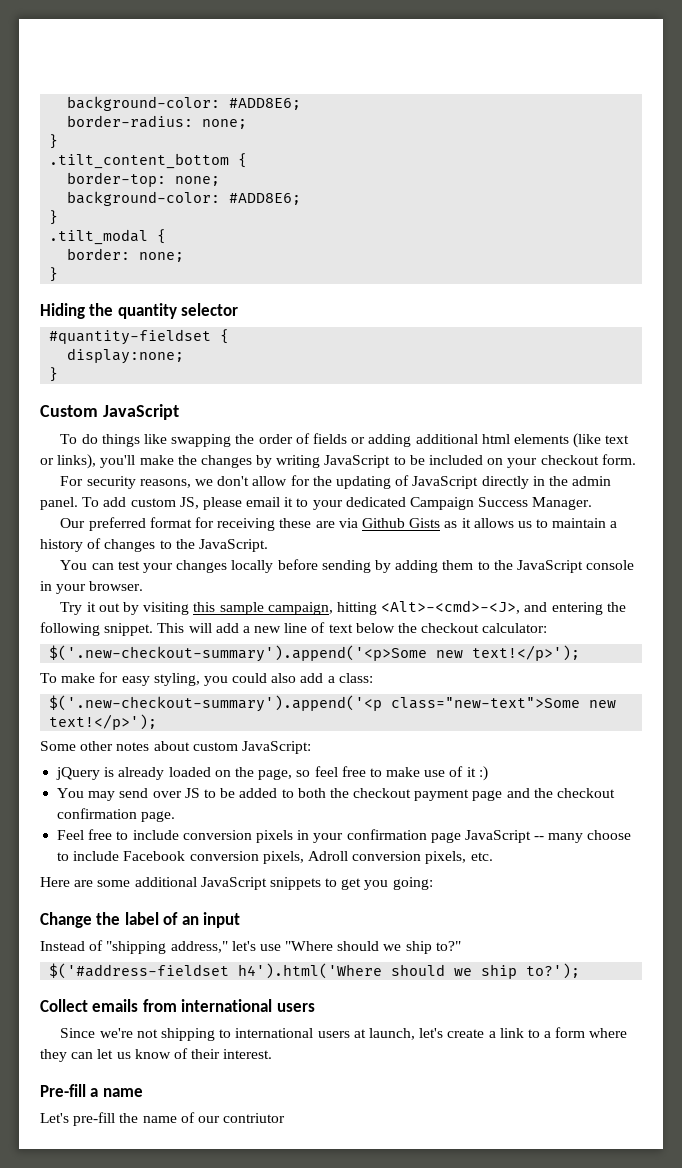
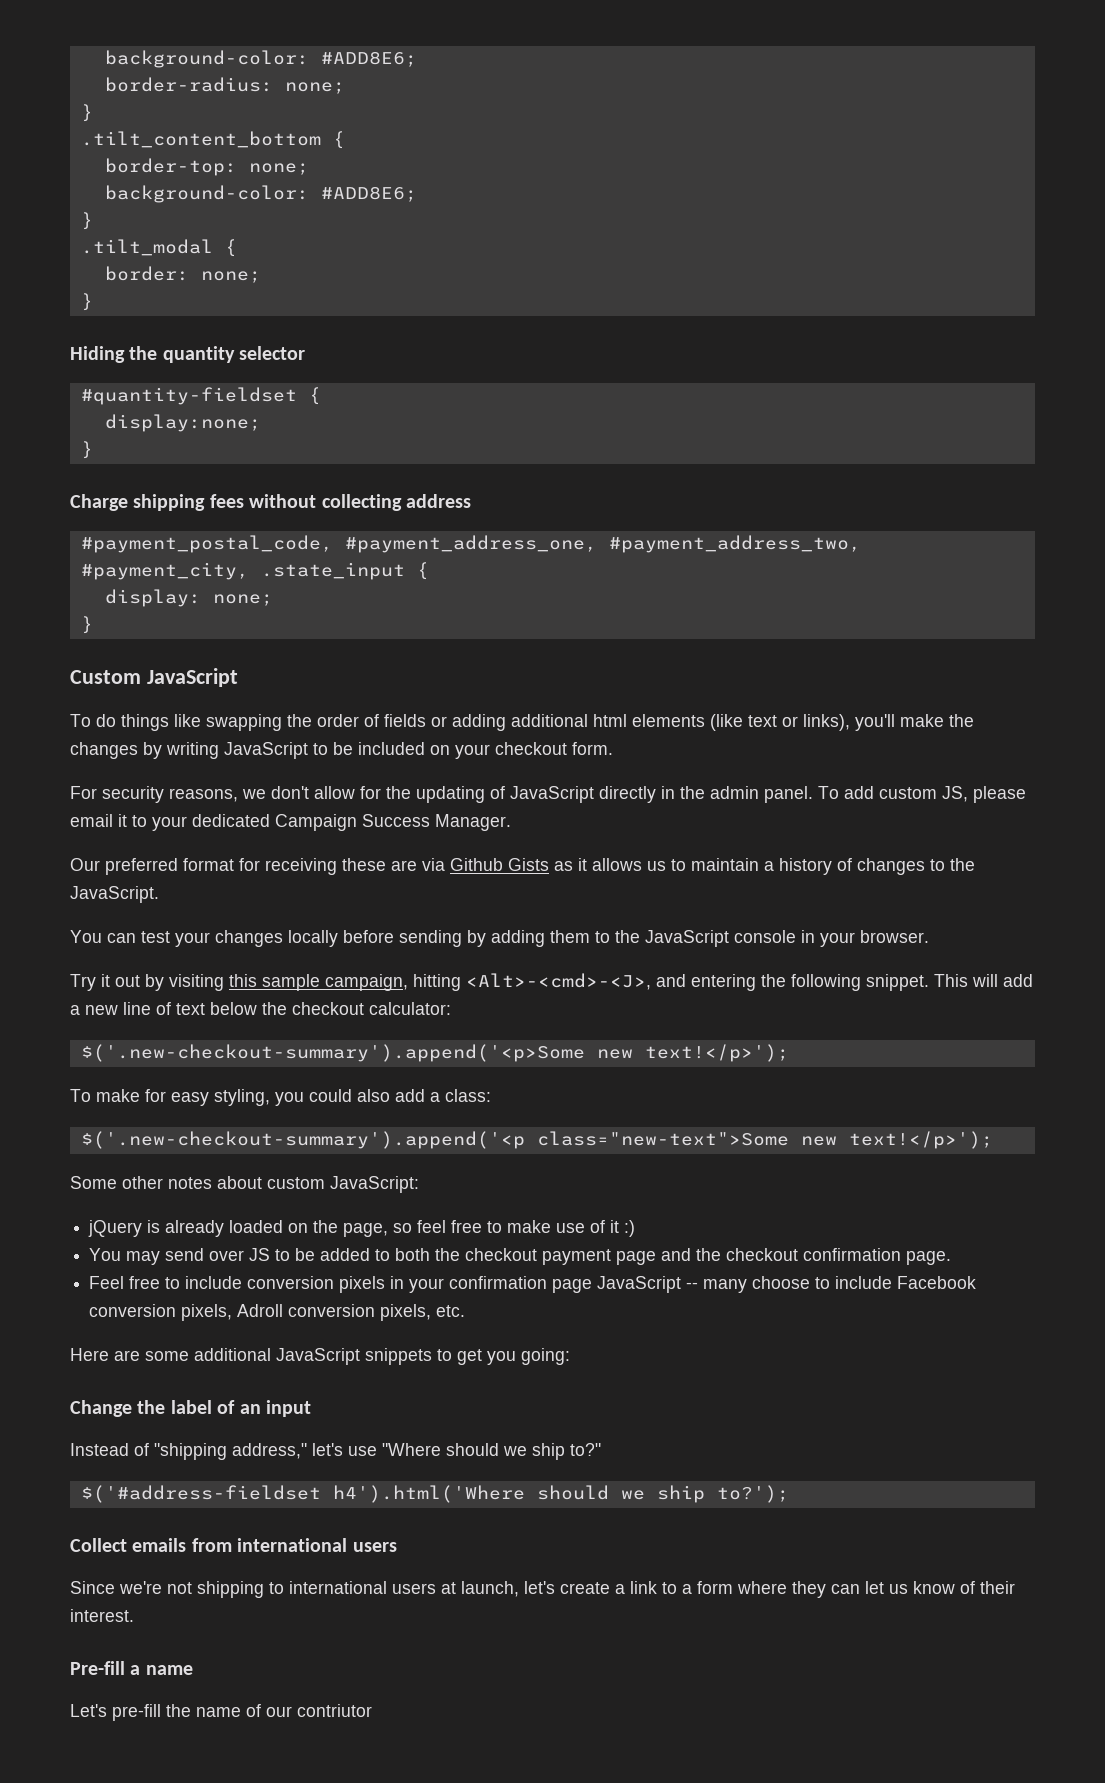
(59, 374) none -> [70,494,471,511] [80,535,861,553] [80,562,429,580] [104,589,273,607] [80,616,93,634] // Charge shipping fees without collecting address // #payment_postal_code, #payment_address_one, #payment_address_two, #payment_city, .state_input { // display: none; // }

